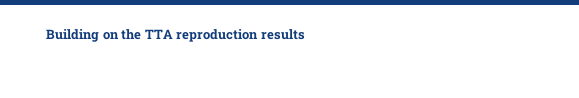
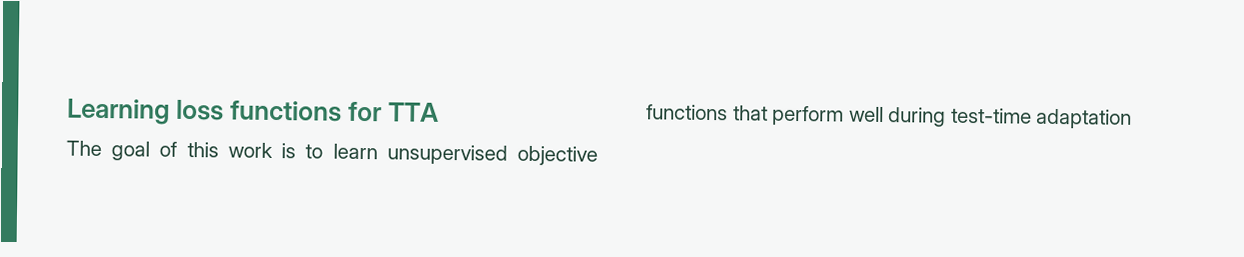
[46,29,305,42] Building on the TTA reproduction results -> [67,98,440,125] [66,140,598,166] [646,104,1133,129] Learning loss functions for TTA // The goal of this work is to learn unsupervised objective functions that perform well during test-time adaptation

